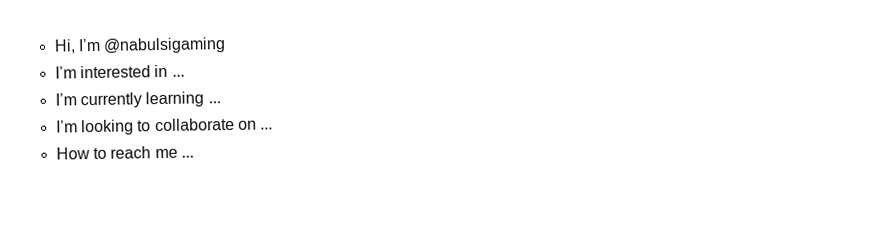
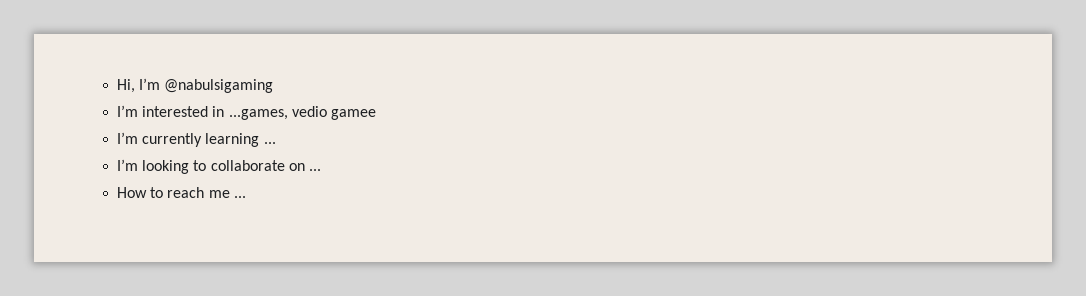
[171,74,185,77] ... -> [228,106,376,120] ...games, vedio gamee

